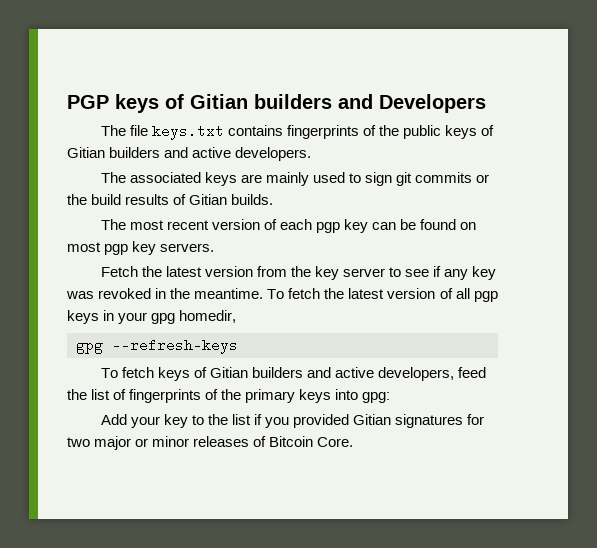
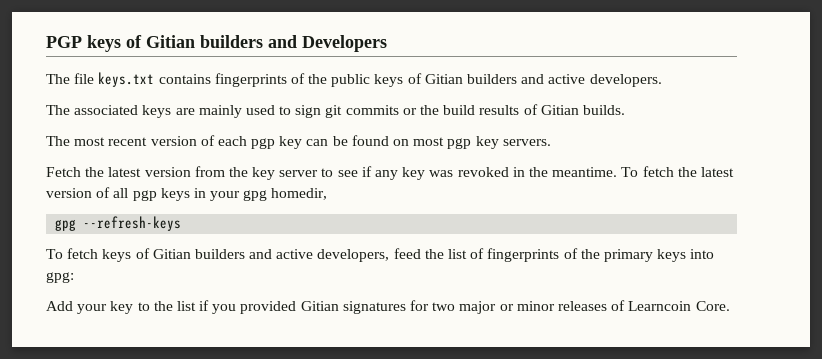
[269,436,314,447] Bitcoin -> [628,301,692,311] Learncoin

